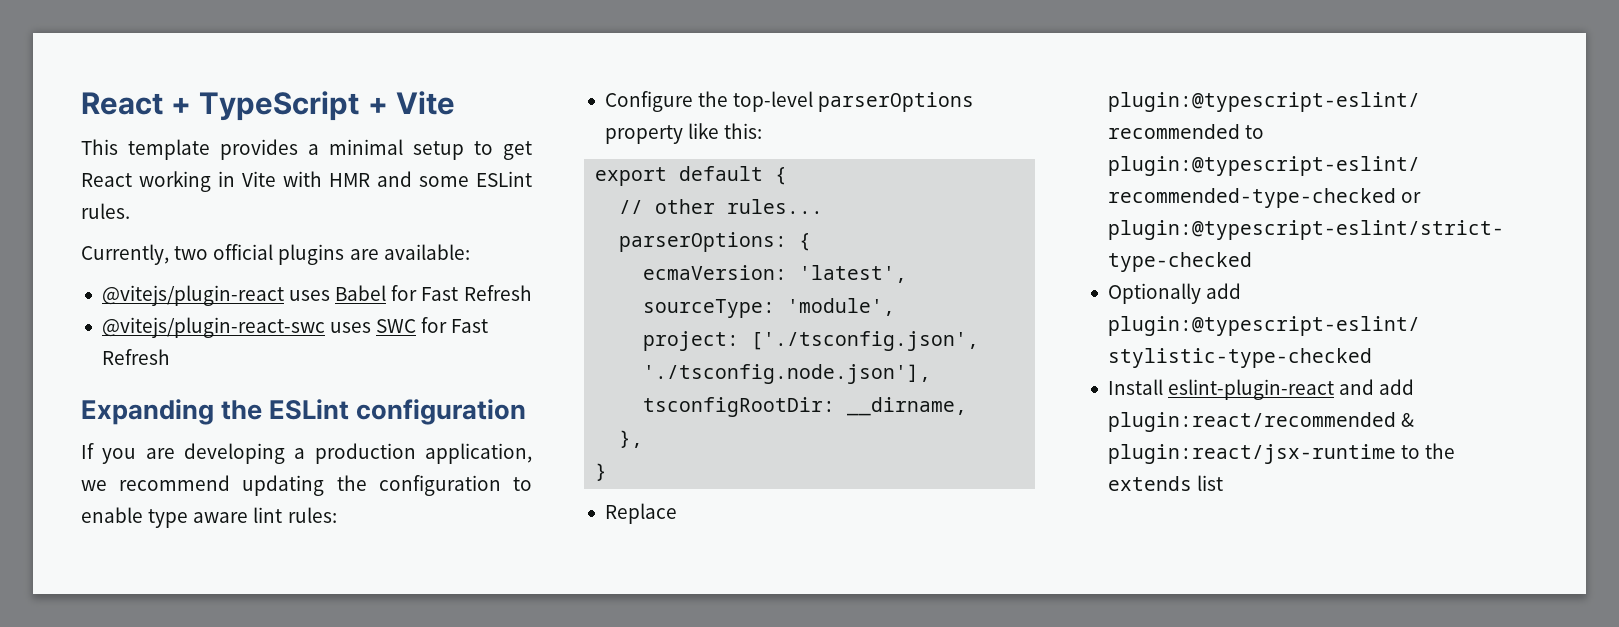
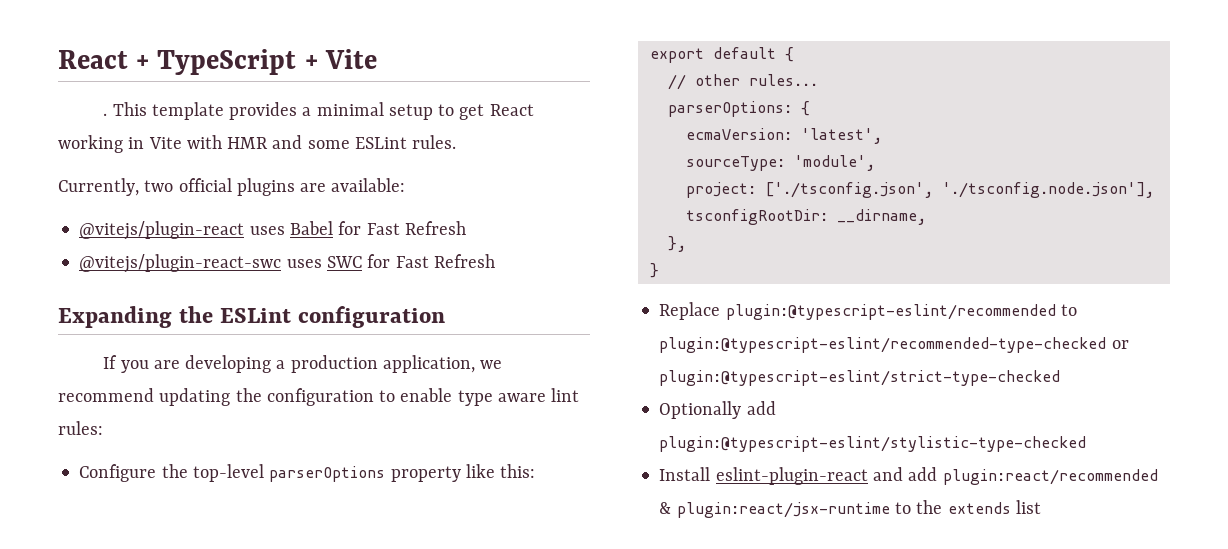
(455, 103) none -> [103,113,108,116] .

